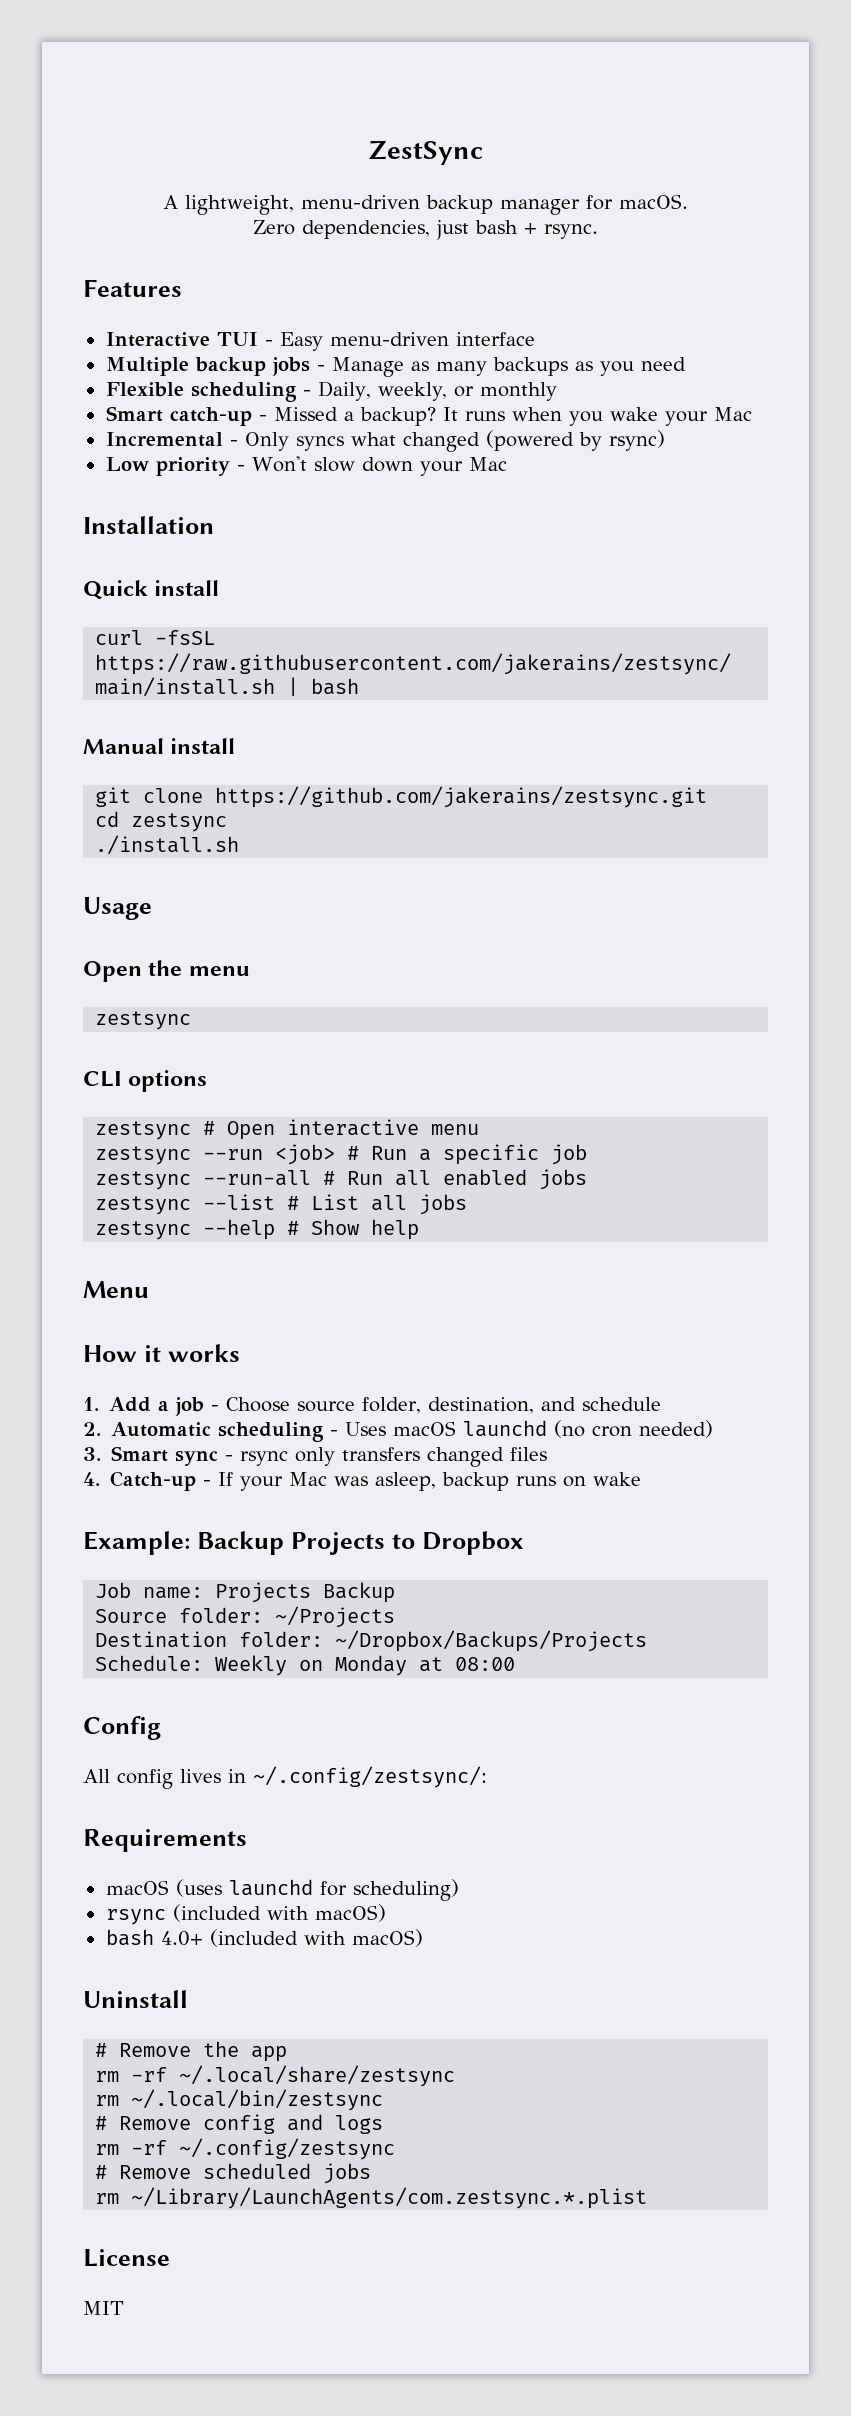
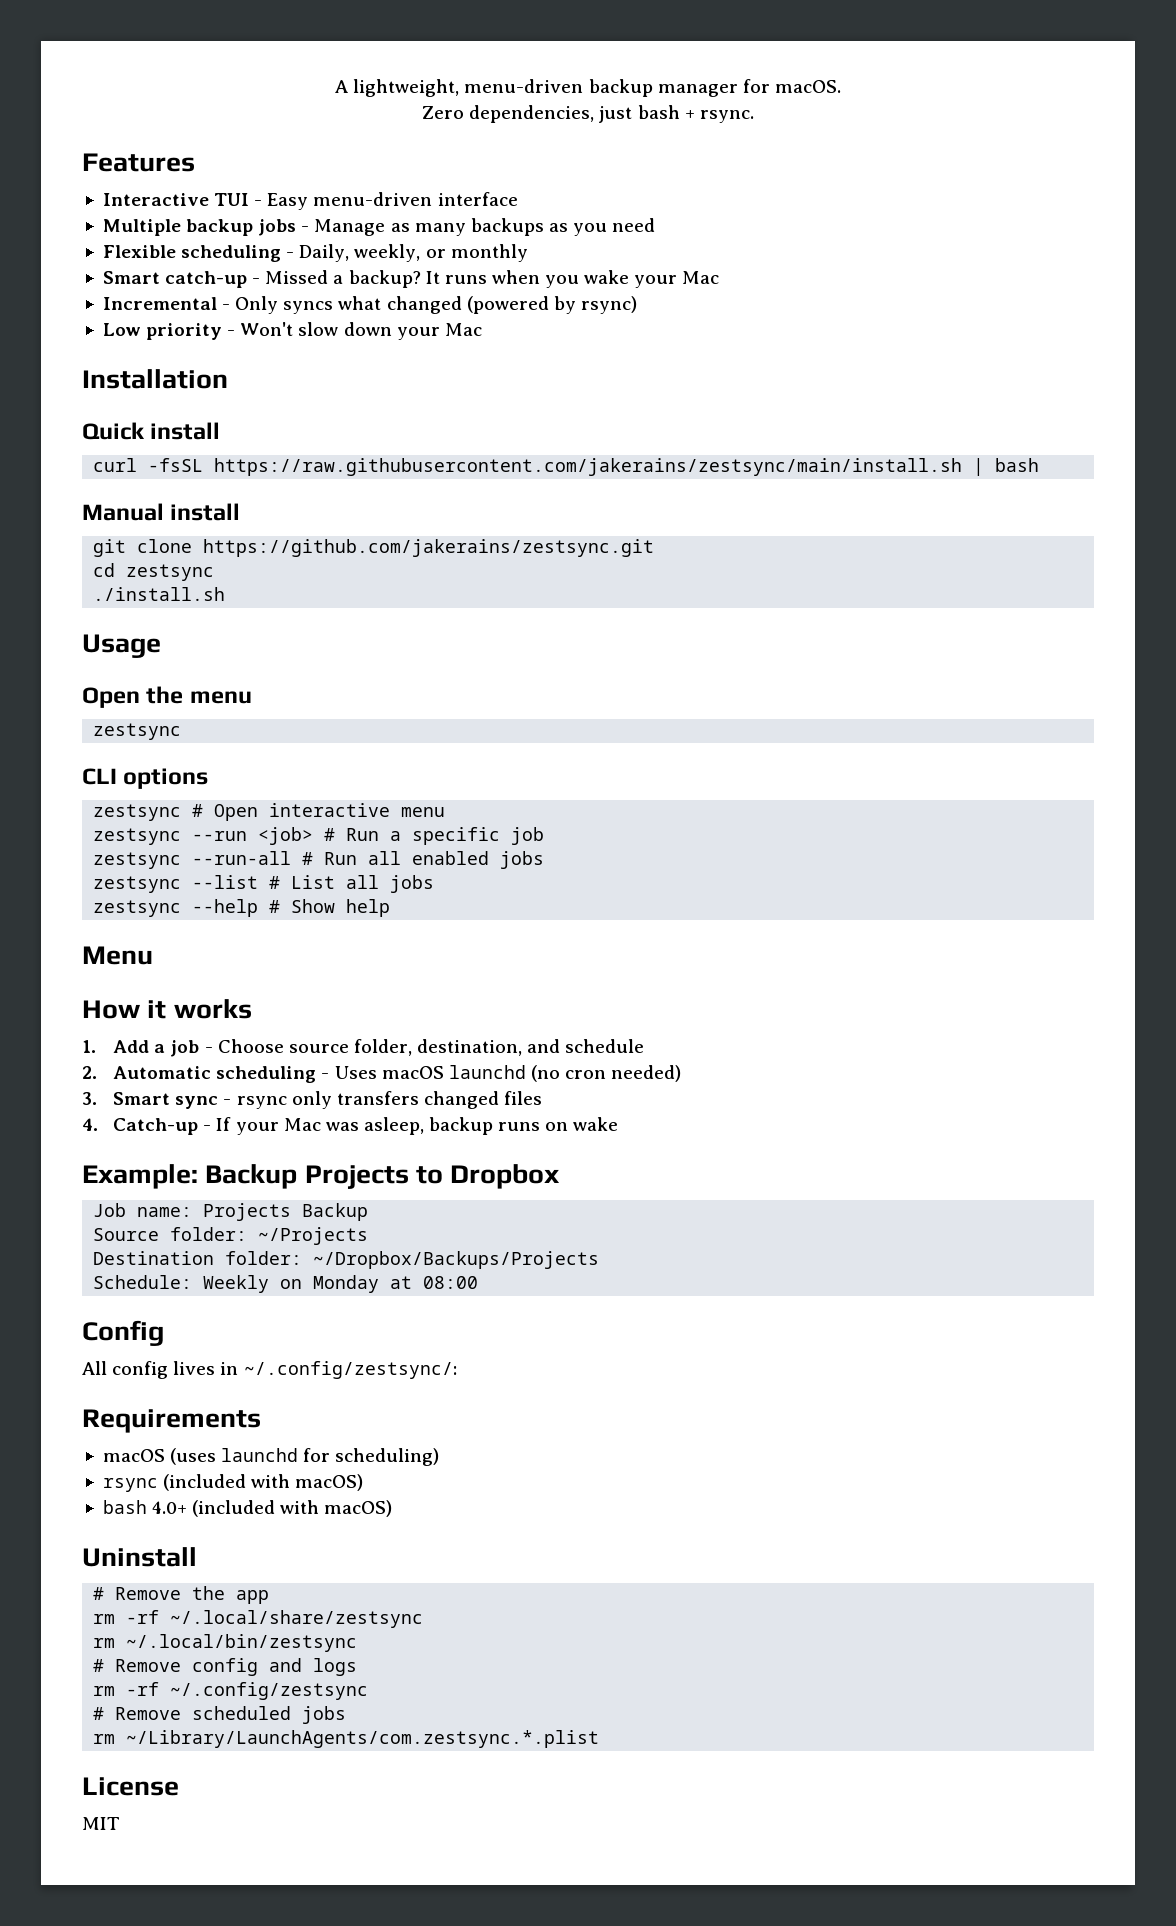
[368,140,483,165] ZestSync // -> (335, 86) none

